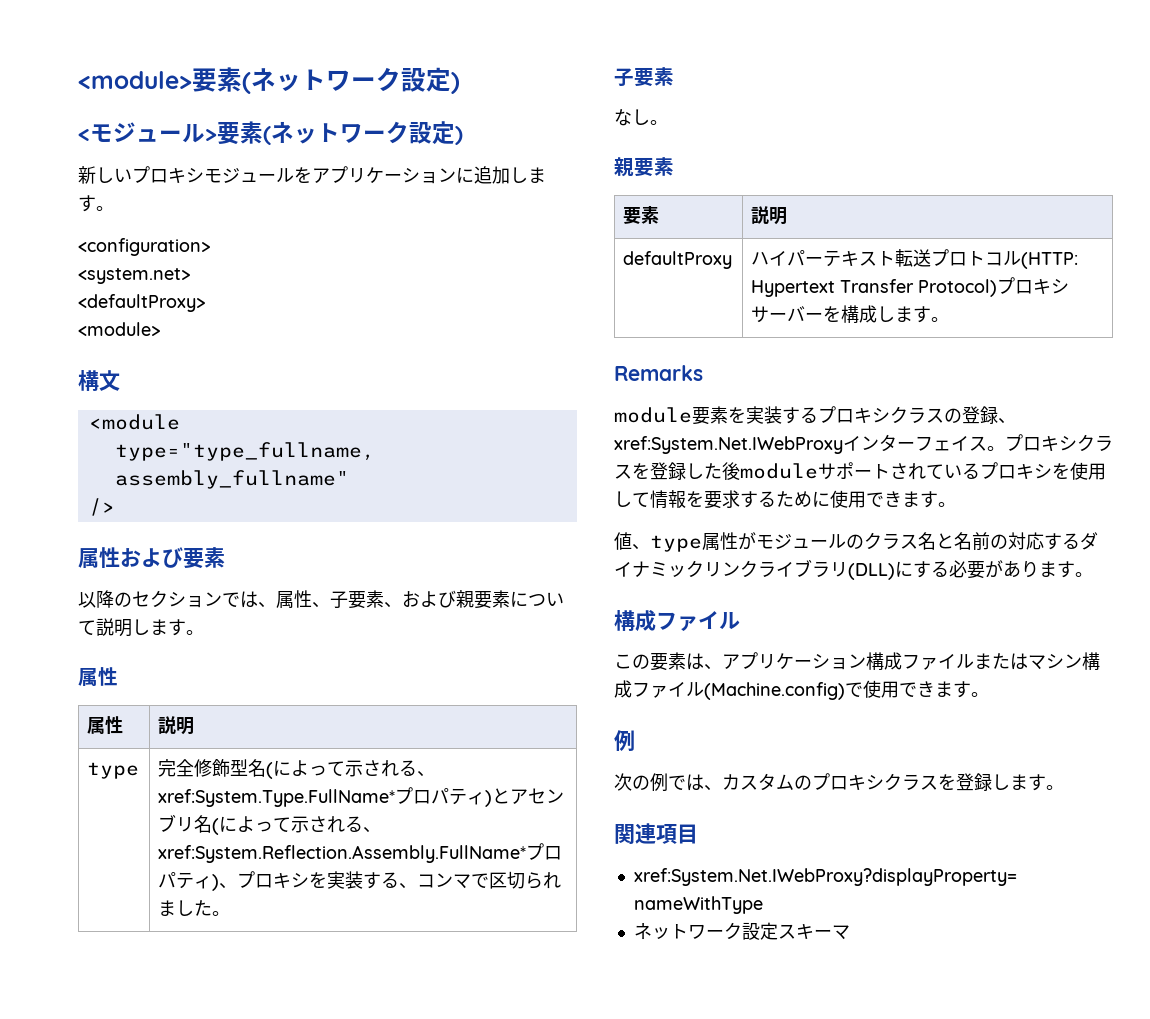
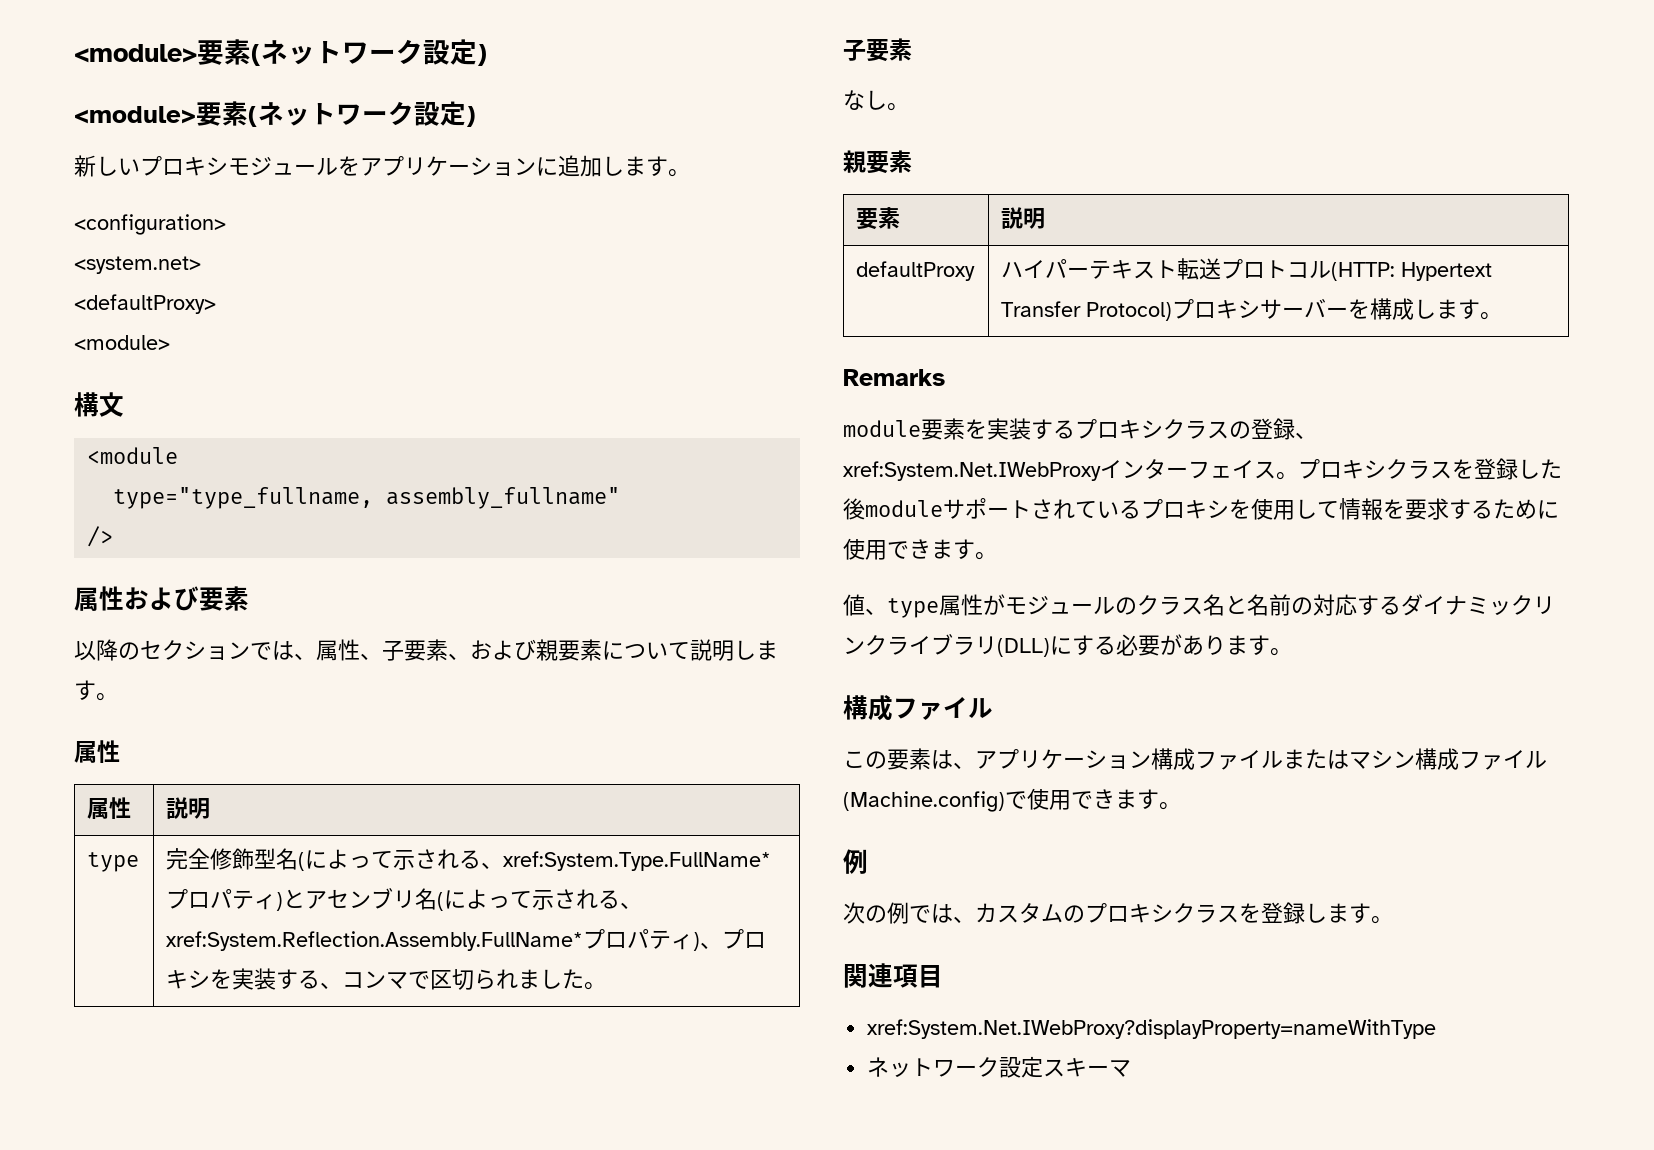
[78,67,460,94] [78,122,217,143] <module>要素(ネットワーク設定) // <モジュール> -> [74,39,487,66] [74,106,196,124] <module>要素(ネットワーク設定) // <module>

